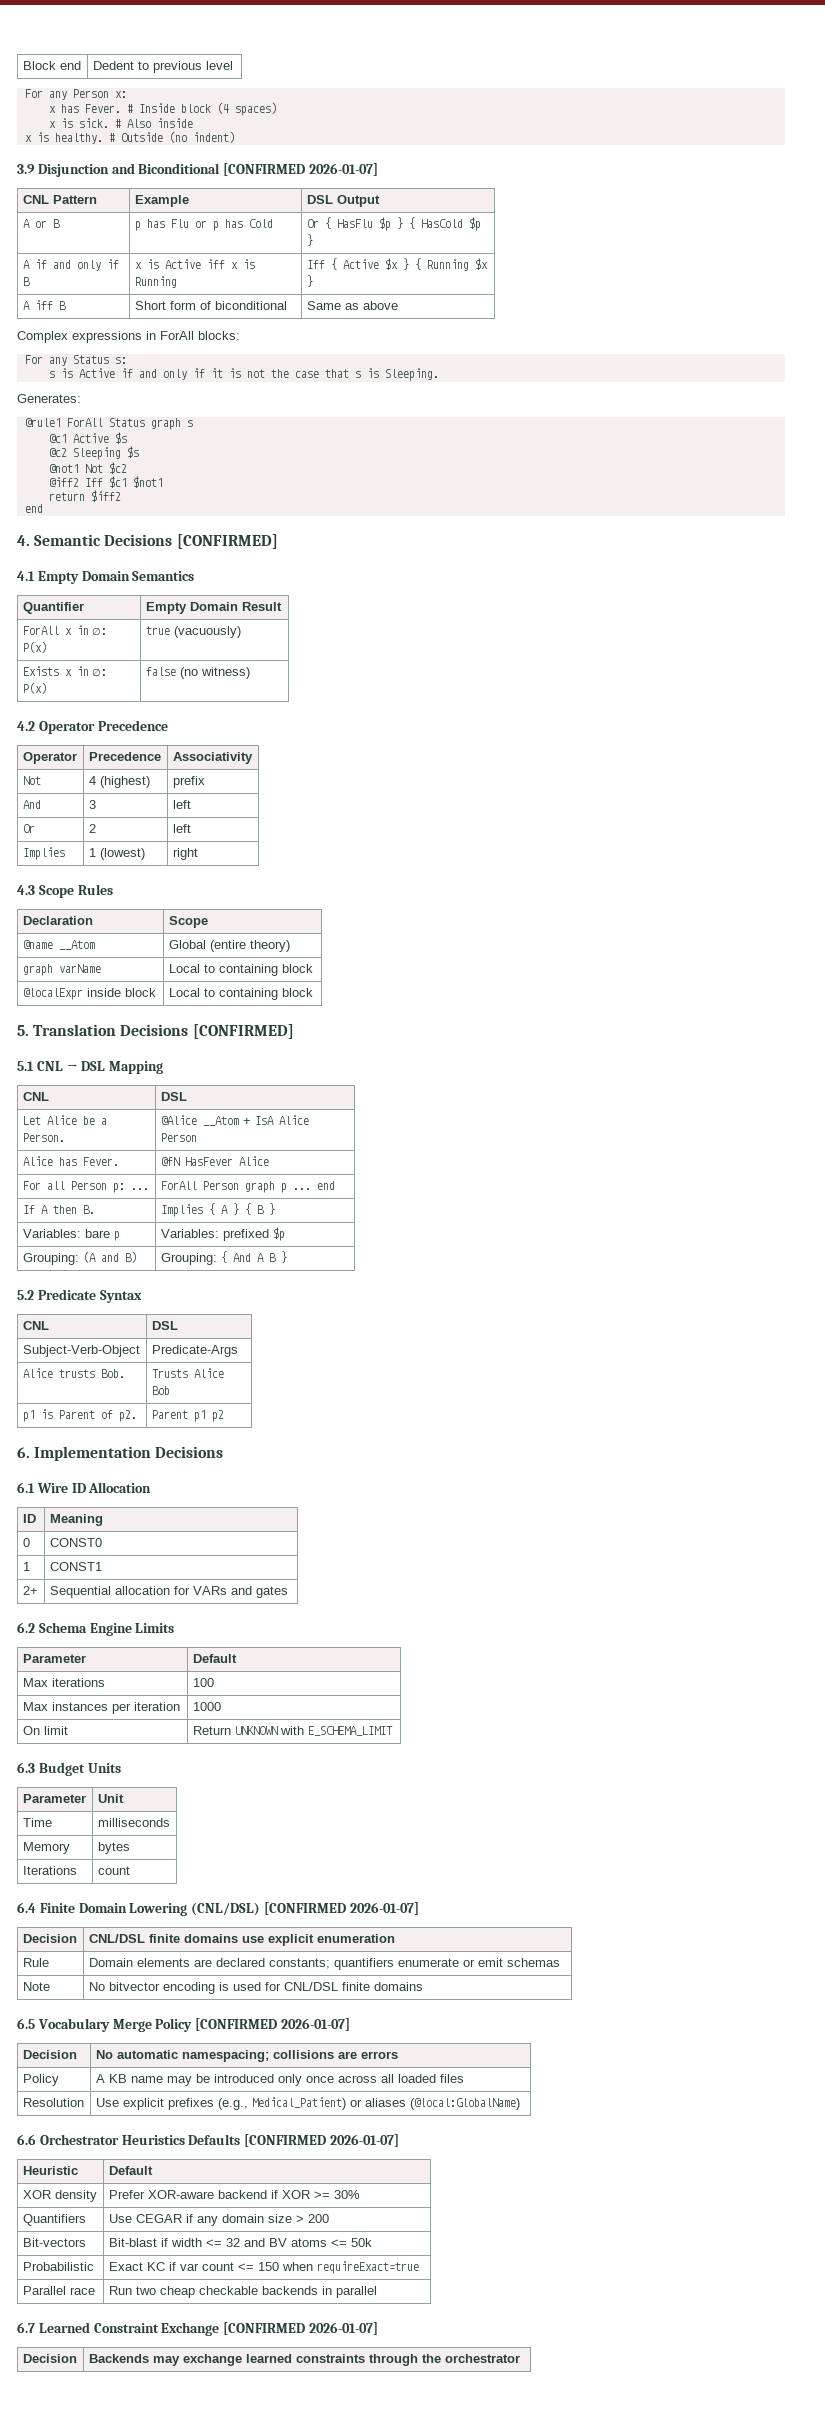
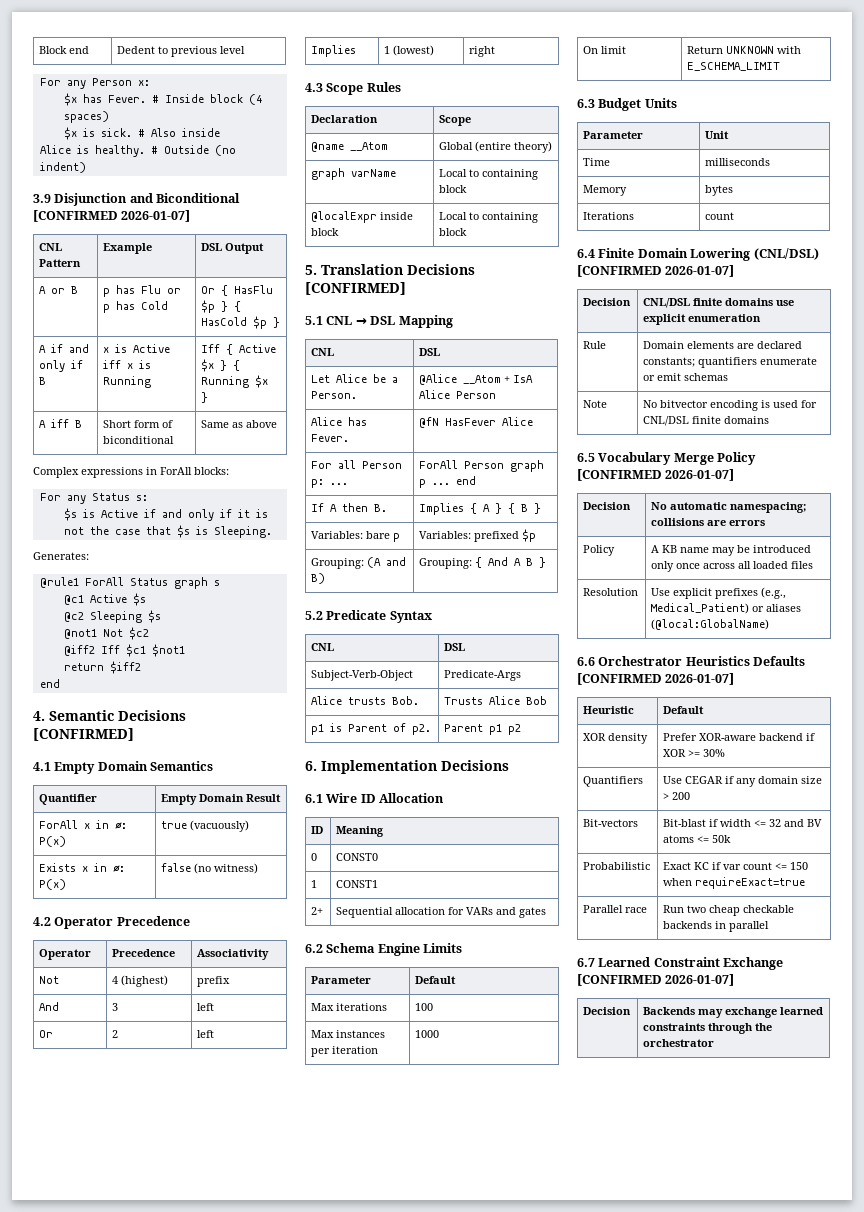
[48,106,56,113] x -> [63,93,77,106] $x
[48,121,56,128] x -> [63,127,77,140] $x
[24,135,32,142] x -> [39,145,71,154] Alice
[48,371,55,378] s -> [63,508,77,521] $s
[354,371,361,378] s -> [176,525,190,538] $s

